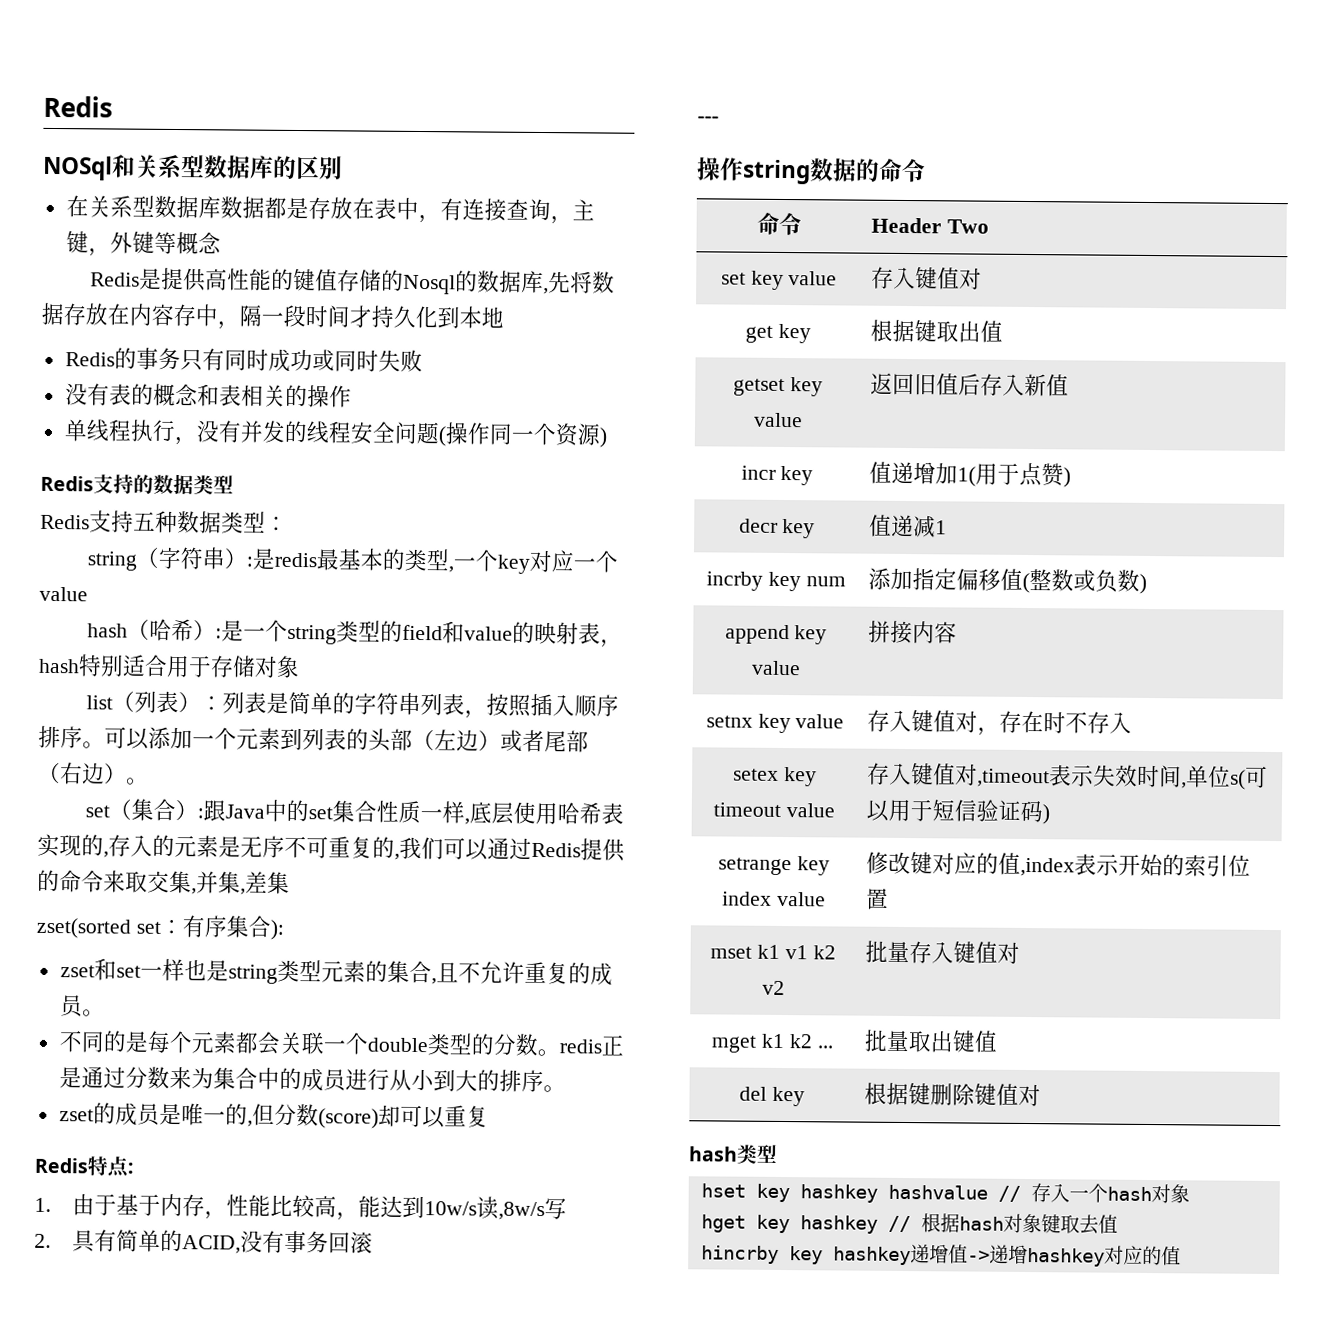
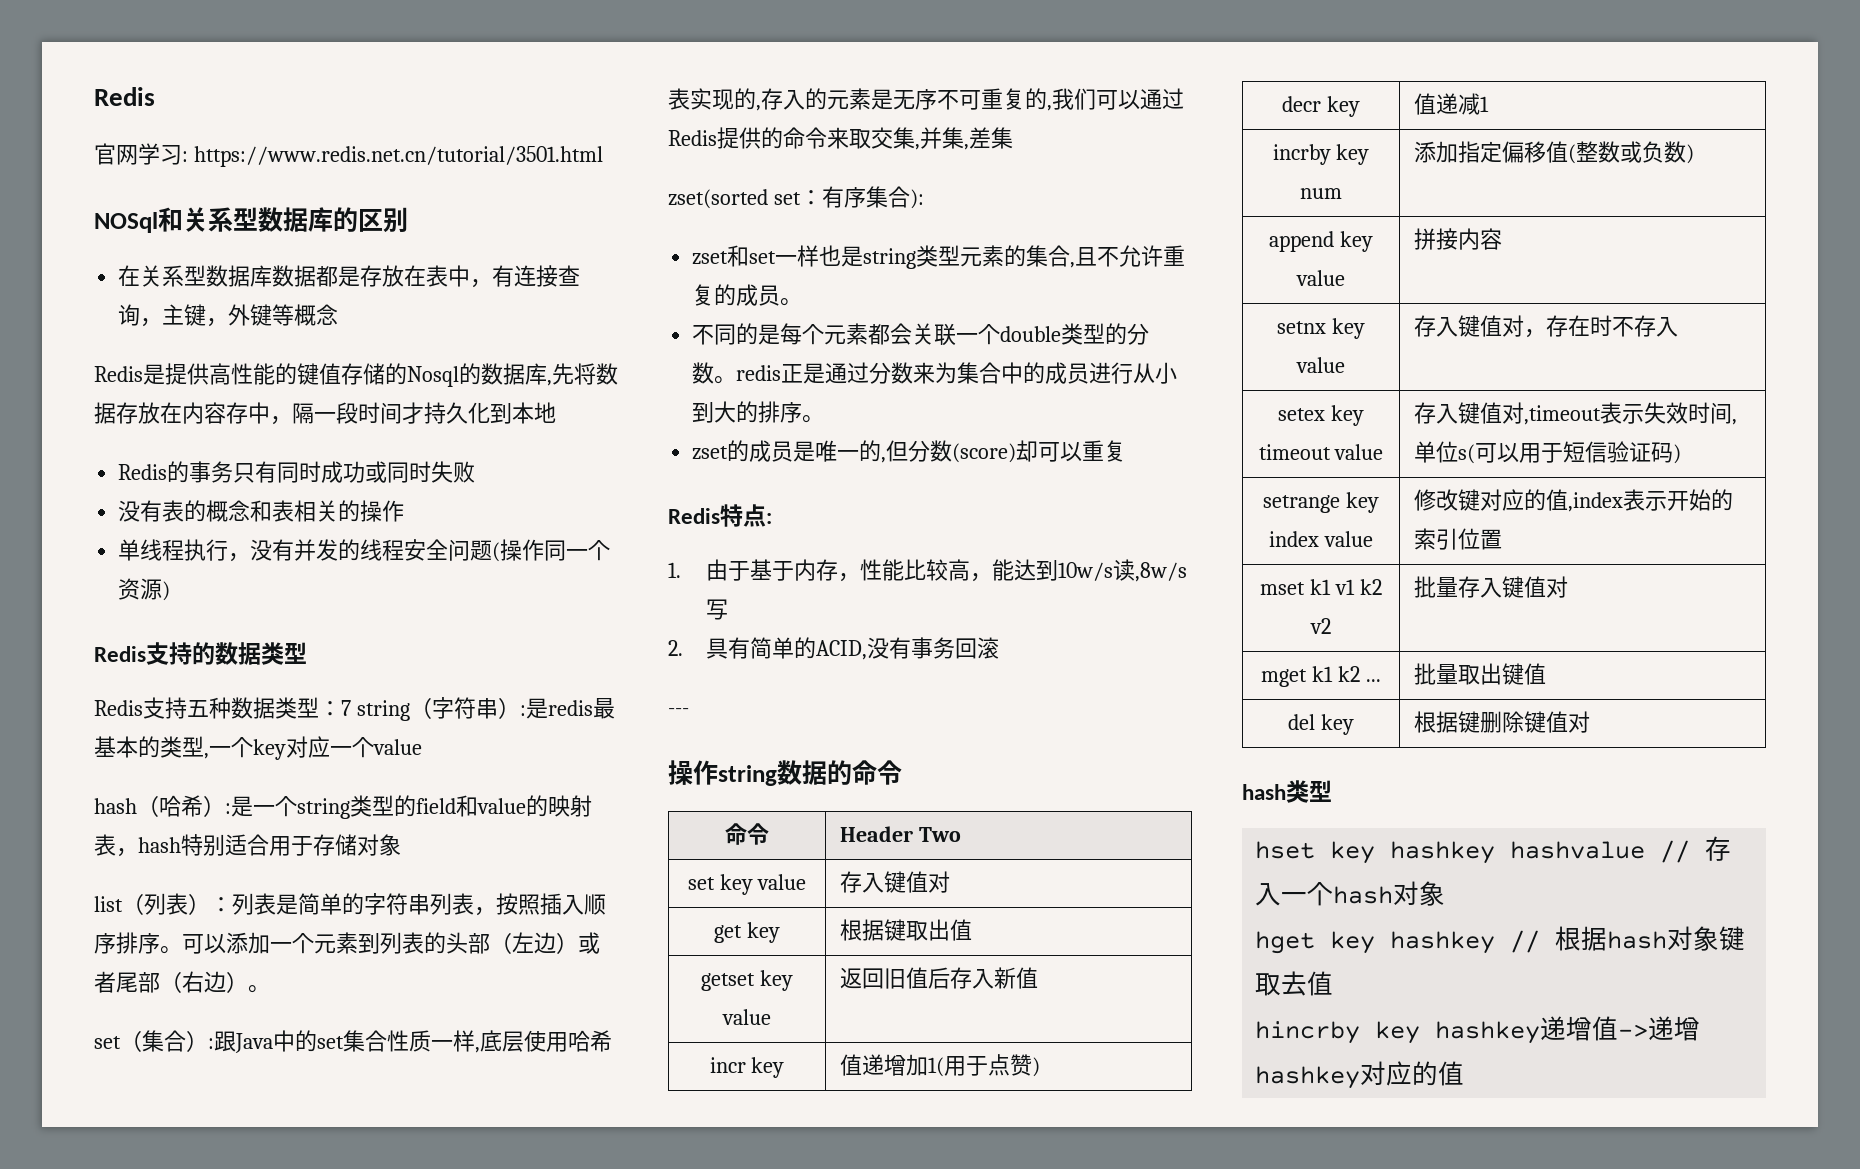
[43,95,113,118] Redis -> [94,87,155,106] [94,143,603,167] Redis // 官网学习: https://www.redis.net.cn/tutorial/3501.html
(288, 523) // -> [341,700,351,716] 7

